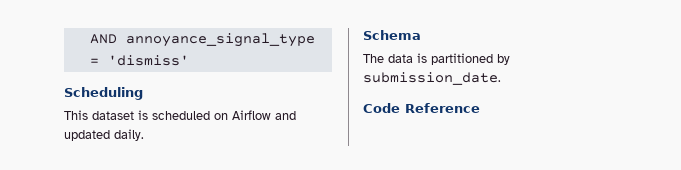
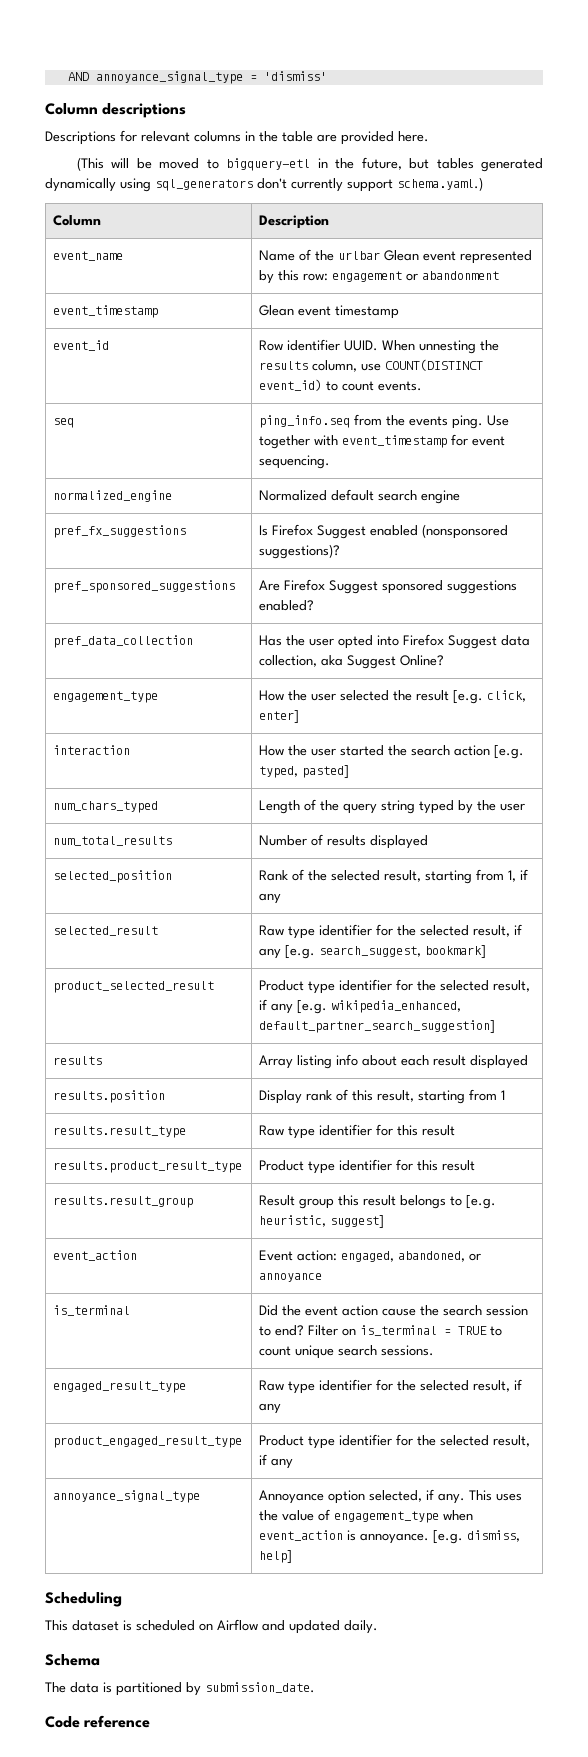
(189, 60) none -> [45,103,187,118] [45,130,429,145] [76,157,543,172] [45,177,483,192] [53,215,102,226] [259,215,330,229] [53,251,124,261] [259,249,533,264] [259,270,500,284] [53,305,159,318] [259,305,400,319] [53,340,110,351] [259,339,500,354] [259,359,484,372] [259,379,423,391] [53,418,75,428] [259,414,510,429] [259,434,506,449] [259,455,331,469] [53,490,173,502] [259,489,461,504] [53,525,187,538] [259,524,509,539] [259,544,341,559] [53,580,236,593] [259,579,518,594] [259,600,315,611] [53,635,194,648] [259,634,531,649] [259,655,445,669] [53,691,159,703] [259,690,527,704] [259,710,300,724] [53,745,131,755] [259,745,525,759] [259,765,350,779] [53,801,159,813] [259,799,526,814] [53,836,173,846] [259,834,429,849] [53,870,173,883] [259,869,529,884] [259,893,282,904] [53,926,159,936] [259,924,523,939] [259,945,487,959] [53,981,215,993] [259,979,531,994] [259,999,462,1014] [259,1020,496,1034] [53,1056,103,1065] [259,1054,529,1069] [53,1090,166,1103] [259,1089,506,1104] [53,1126,187,1138] [259,1124,456,1139] [53,1161,243,1173] [259,1159,476,1174] [53,1196,194,1208] [259,1195,497,1209] [259,1215,385,1229] [53,1250,138,1261] [259,1250,482,1262] [259,1273,323,1282] [53,1305,131,1316] [259,1305,529,1316] [259,1325,503,1336] [259,1345,435,1359] [53,1381,187,1393] [259,1379,523,1394] [259,1403,282,1414] [53,1436,243,1448] [259,1434,531,1449] [259,1454,294,1469] [53,1490,201,1503] [259,1489,523,1504] [259,1509,474,1523] [259,1530,521,1544] [259,1550,293,1564] // Column descriptions // Descriptions for relevant columns in the table are provided here. // (This will be moved to bigquery-etl in the future, but tables generated dynamically using sql_generators don't currently support schema.yaml.) // Column | Description // event_name | Name of the urlbar Glean event represented by this row: engagement or abandonment // event_timestamp | Glean event timestamp // event_id | Row identifier UUID. When unnesting the results column, use COUNT(DISTINCT event_id) to count events. // seq | ping_info.seq from the events ping. Use together with event_timestamp for event sequencing. // normalized_engine | Normalized default search engine // pref_fx_suggestions | Is Firefox Suggest enabled (nonsponsored suggestions)? // pref_sponsored_suggestions | Are Firefox Suggest sponsored suggestions enabled? // pref_data_collection | Has the user opted into Firefox Suggest data collection, aka Suggest Online? // engagement_type | How the user selected the result [e.g. click, enter] // interaction | How the user started the search action [e.g. typed, pasted] // num_chars_typed | Length of the query string typed by the user // num_total_results | Number of results displayed // selected_position | Rank of the selected result, starting from 1, if any // selected_result | Raw type identifier for the selected result, if any [e.g. search_suggest, bookmark] // product_selected_result | Product type identifier for the selected result, if any [e.g. wikipedia_enhanced, default_partner_search_suggestion] // results | Array listing info about each result displayed // results.position | Display rank of this result, starting from 1 // results.result_type | Raw type identifier for this result // results.product_result_type | Product type identifier for this result // results.result_group | Result group this result belongs to [e.g. heuristic, suggest] // event_action | Event action: engaged, abandoned, or annoyance // is_terminal | Did the event action cause the search session to end? Filter on is_terminal = TRUE to count unique search sessions. // engaged_result_type | Raw type identifier for the selected result, if any // product_engaged_result_type | Product type identifier for the selected result, if any // annoyance_signal_type | Annoyance option selected, if any. This uses the value of engagement_type when event_action is annoyance. [e.g. dismiss, help]
[405,103,480,113] Reference -> [84,1715,151,1728] reference

